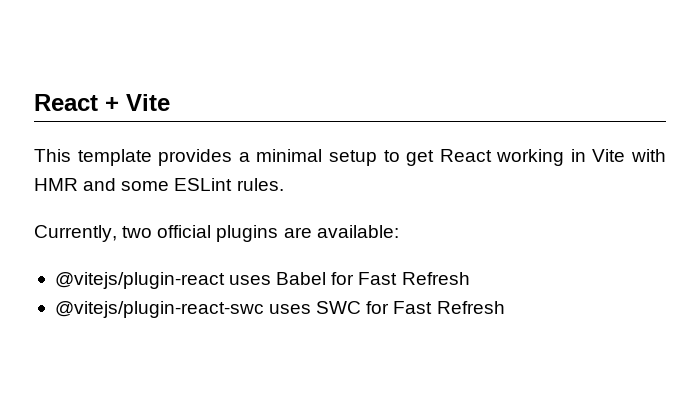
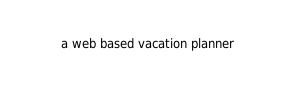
[34,94,170,111] [34,149,667,166] [34,178,284,191] [34,225,399,242] [54,272,470,289] [54,301,505,318] React + Vite // This template provides a minimal setup to get React working in Vite with HMR and some ESLint rules. // Currently, two official plugins are available: // @vitejs/plugin-react uses Babel for Fast Refresh // @vitejs/plugin-react-swc uses SWC for Fast Refresh -> [61,38,234,51] a web based vacation planner

